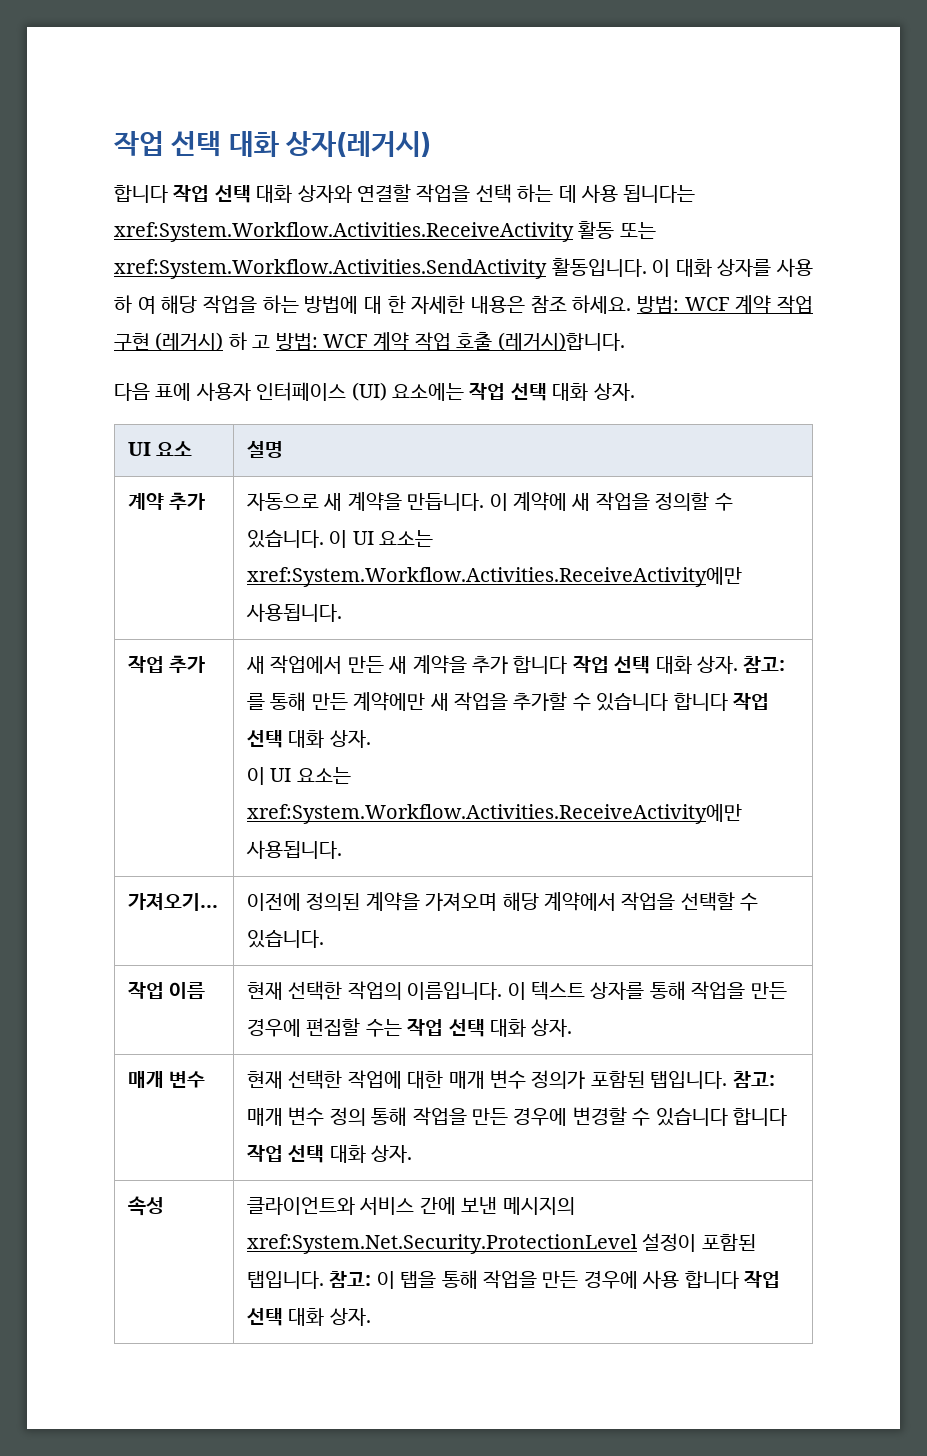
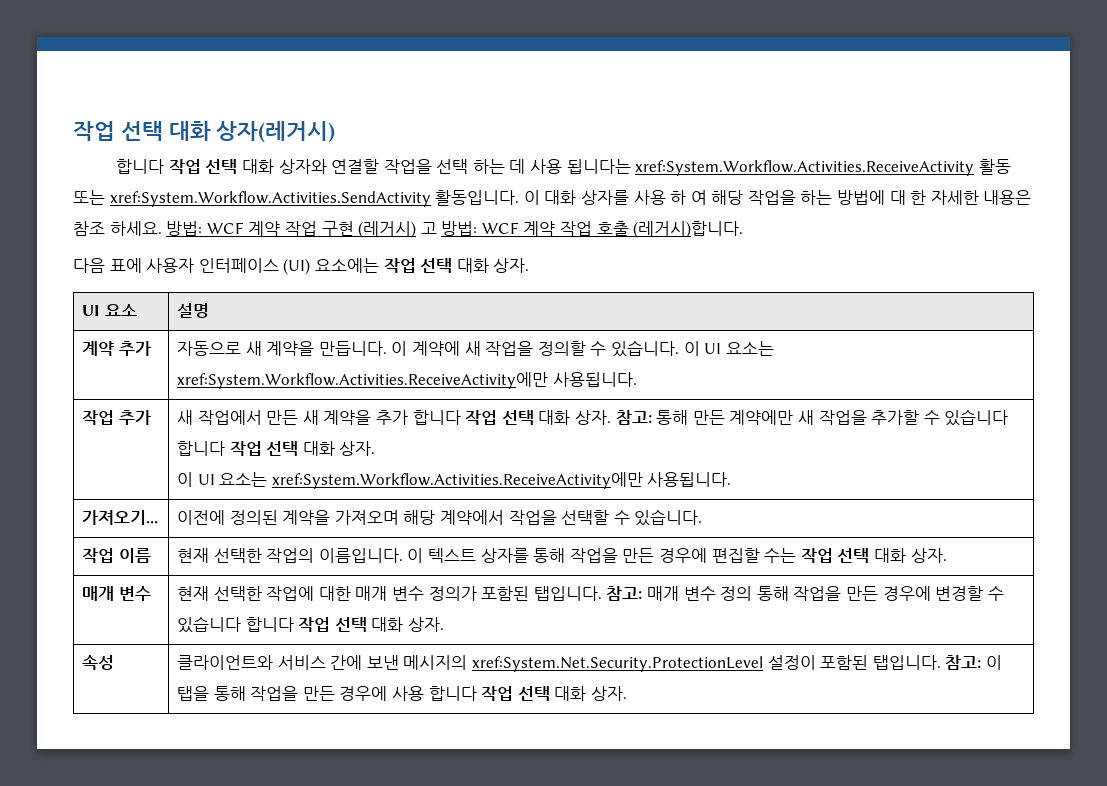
[228,332,247,350] 하 -> (417, 229) none
[247,693,266,710] 를 -> (652, 417) none

